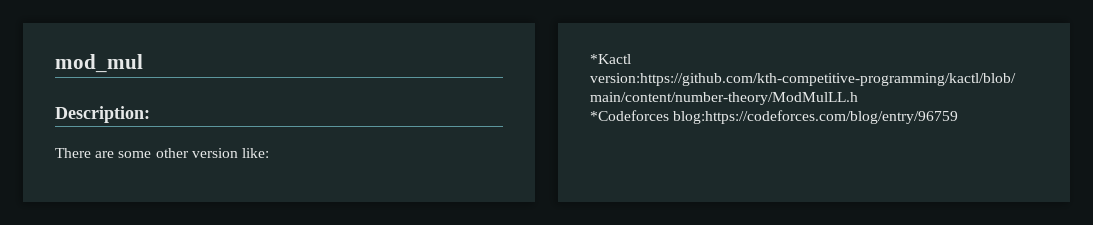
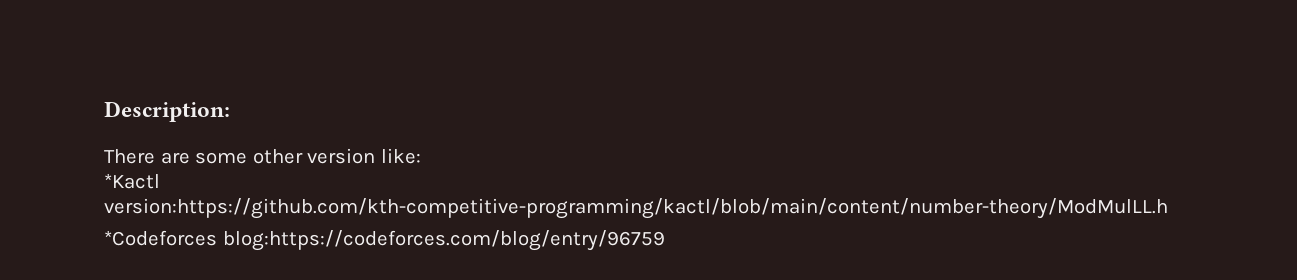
[55,54,143,73] mod_mul // -> (104, 111) none

